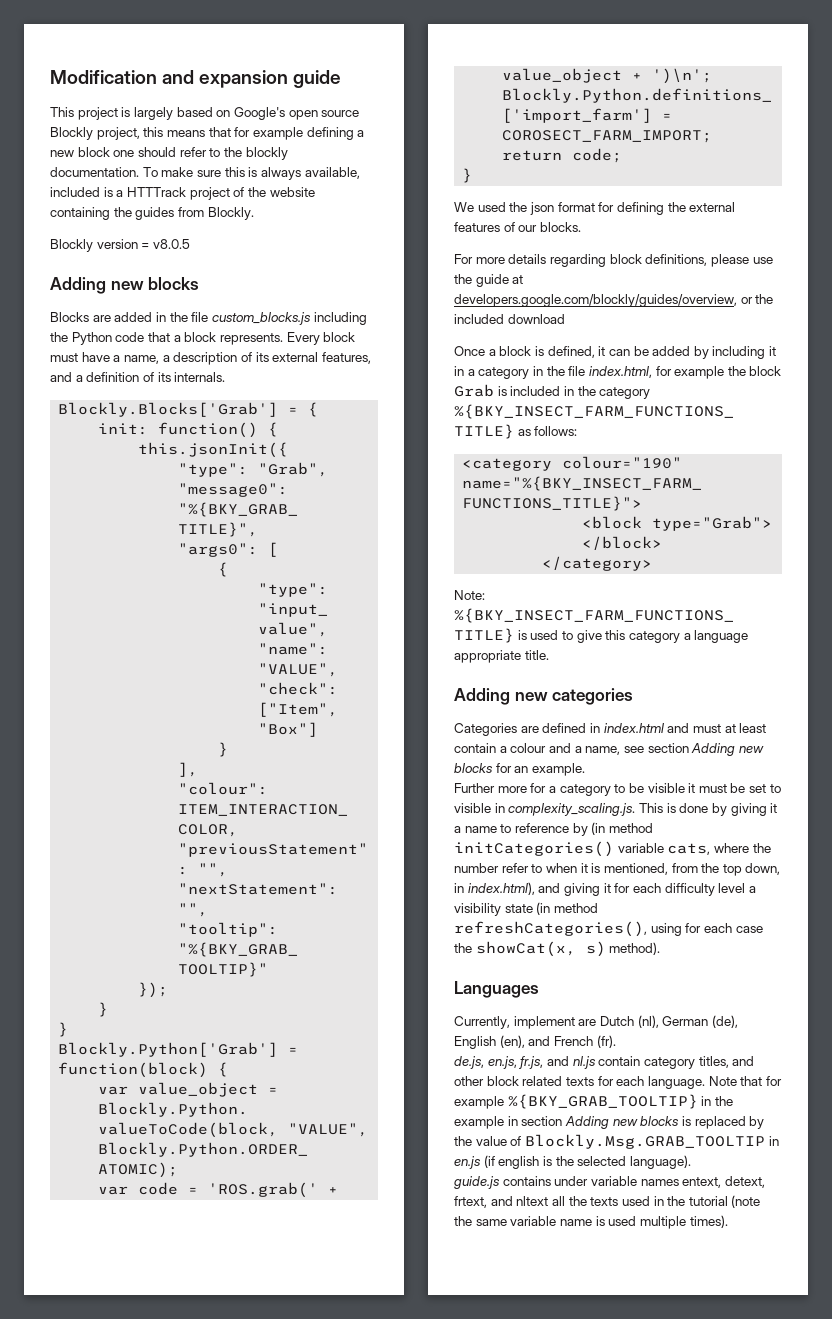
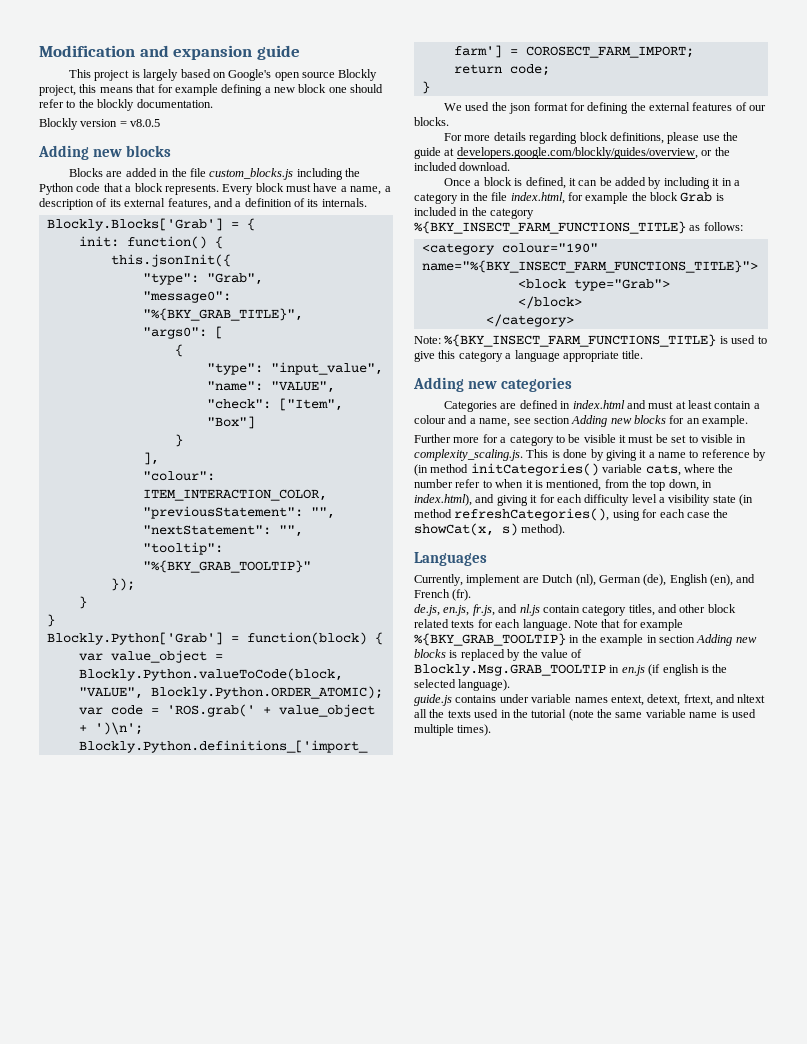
[142,167,360,180] [50,187,315,200] [50,207,254,220] To make sure this is always available, included is a HTTTrack project of the website containing the guides from Blockly. -> (213, 103) none
[507,314,565,324] download -> [459,162,511,171] download.

